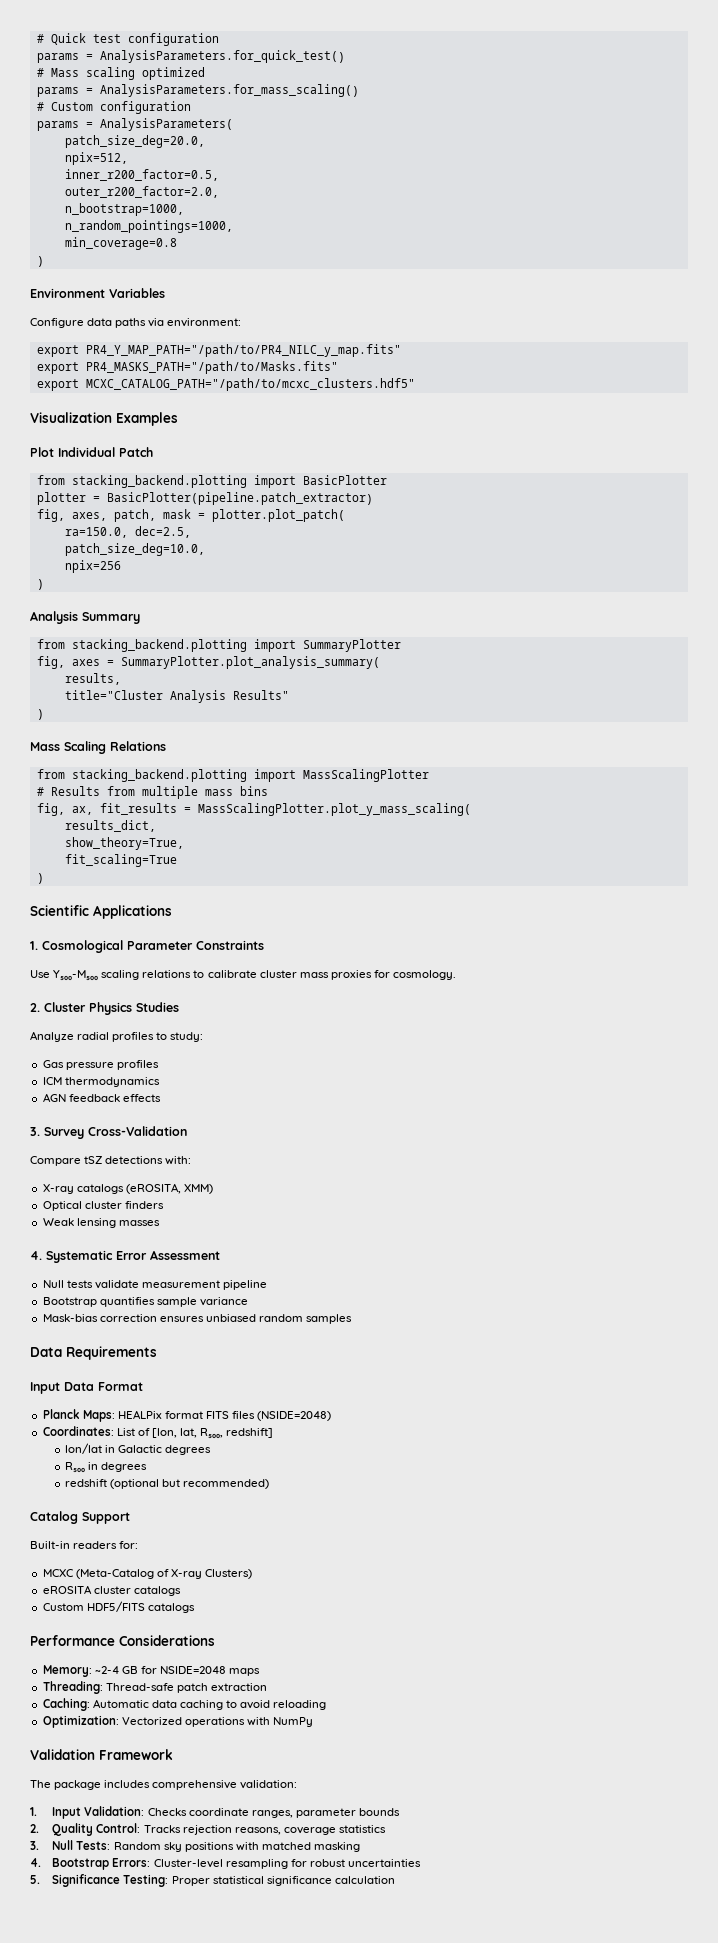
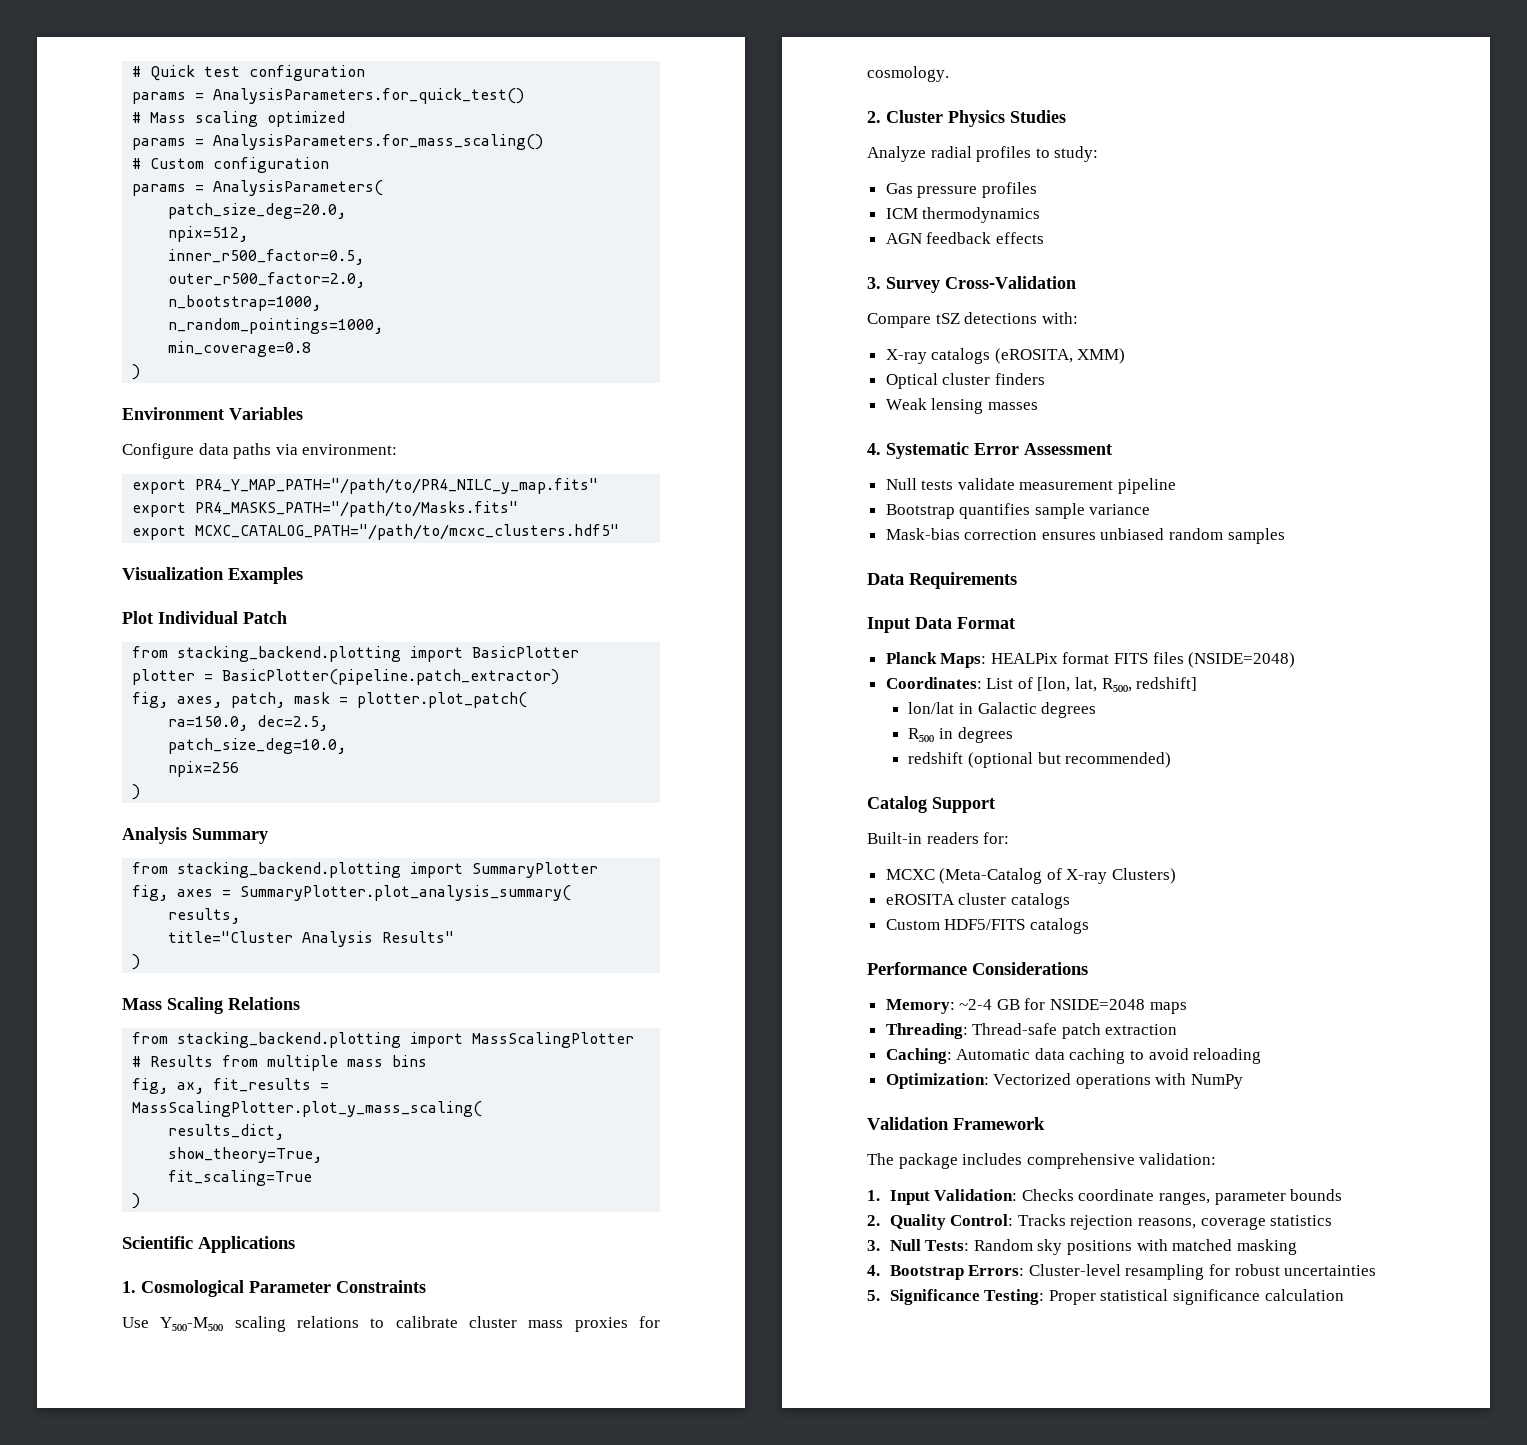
[64,169,219,181] [64,186,219,198] inner_r200_factor=0.5, // outer_r200_factor=2.0, -> [168,249,365,265] [168,272,366,288] inner_r500_factor=0.5, // outer_r500_factor=2.0,

